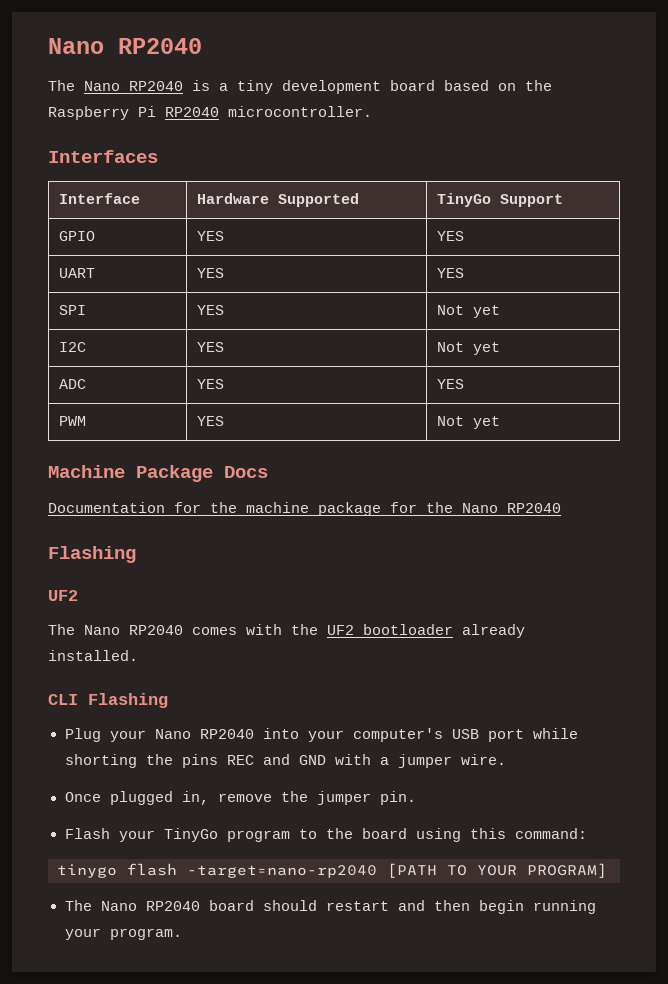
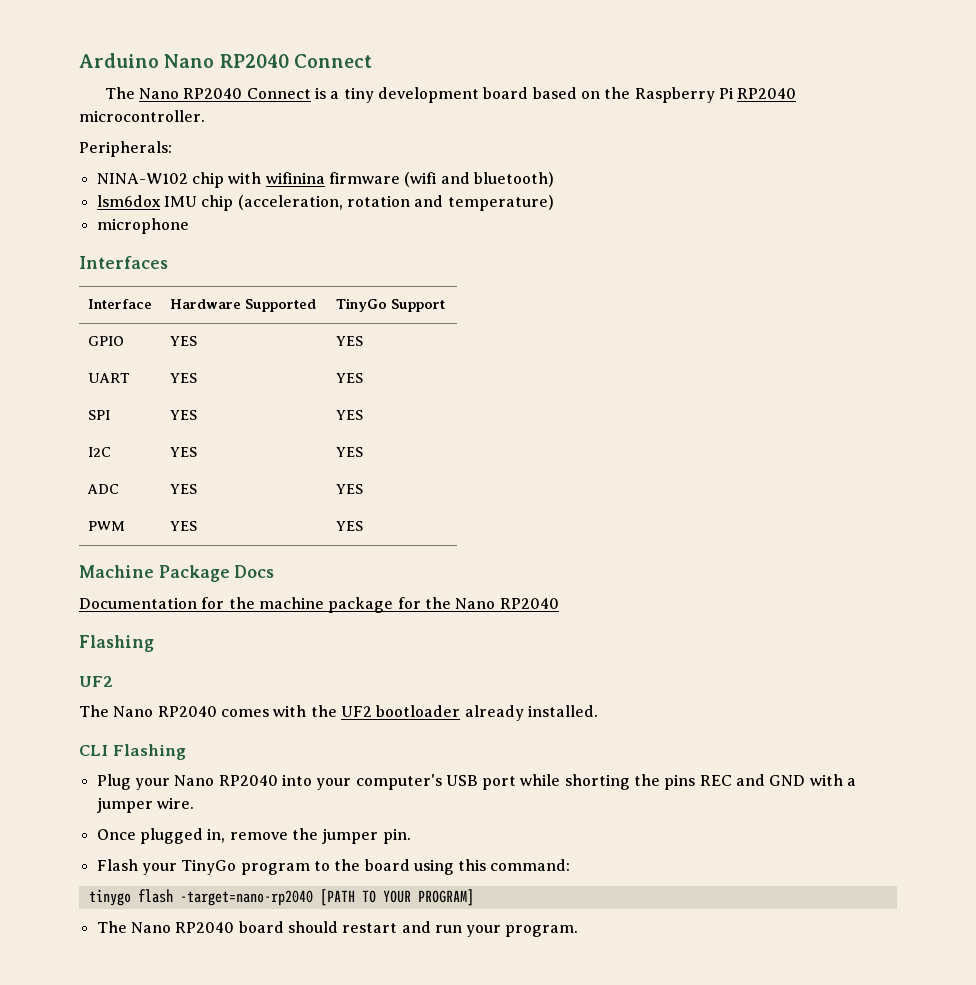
[48,38,202,54] [48,80,183,91] Nano RP2040 // The Nano RP2040 -> [79,53,372,68] [104,87,311,99] Arduino Nano RP2040 Connect // The Nano RP2040 Connect
(372, 111) none -> [79,141,172,157] [96,172,554,188] [96,195,554,211] [96,218,189,234] // Peripherals: // NINA-W102 chip with wifinina firmware (wifi and bluetooth) // lsm6dox IMU chip (acceleration, rotation and temperature) // microphone
[437,305,501,318] Not yet -> [335,410,363,420] YES
[437,342,501,355] Not yet -> [335,447,363,457] YES
[437,416,501,429] Not yet -> [335,521,363,531] YES
[433,900,596,914] then begin running -> [434,925,462,933] run

